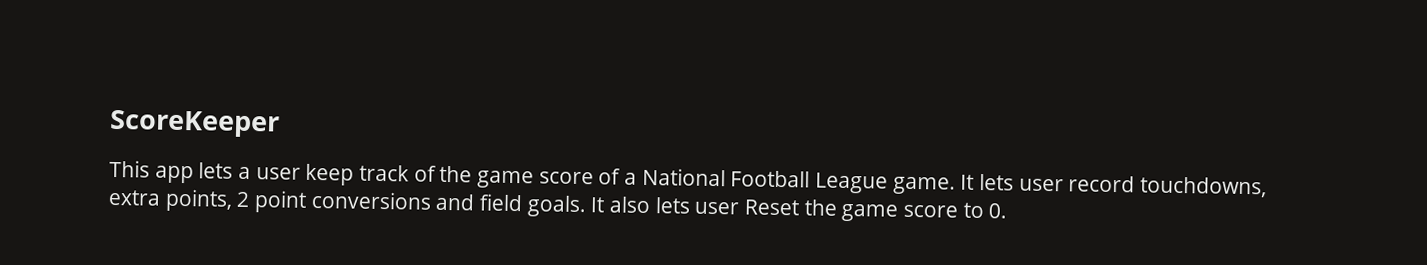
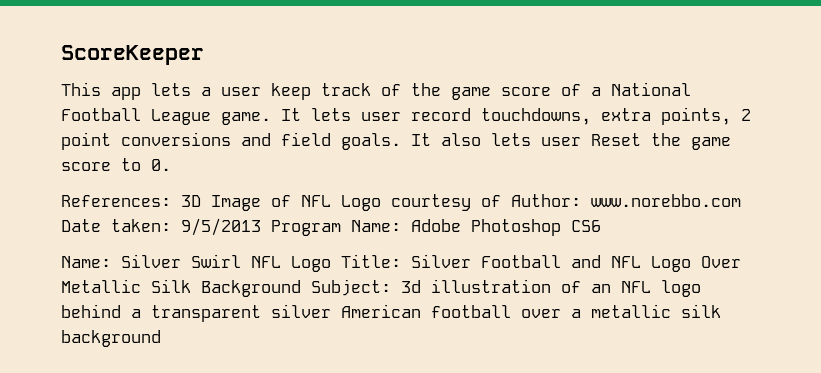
(1008, 211) none -> [61,194,741,211] [61,218,601,236] [61,254,741,272] [61,279,701,297] [61,304,721,322] [61,330,161,347] // References: 3D Image of NFL Logo courtesy of Author: www.norebbo.com Date taken: 9/5/2013 Program Name: Adobe Photoshop CS6 // Name: Silver Swirl NFL Logo Title: Silver Football and NFL Logo Over Metallic Silk Background Subject: 3d illustration of an NFL logo behind a transparent silver American football over a metallic silk background

